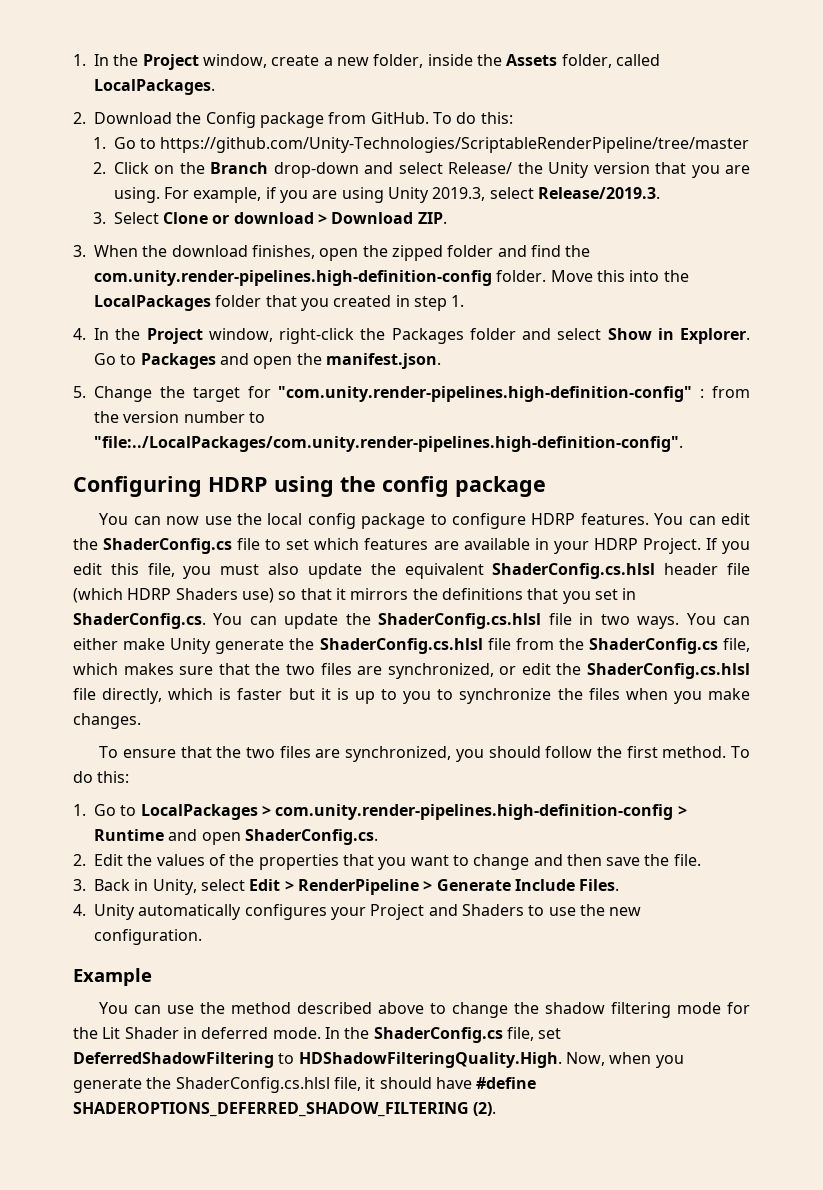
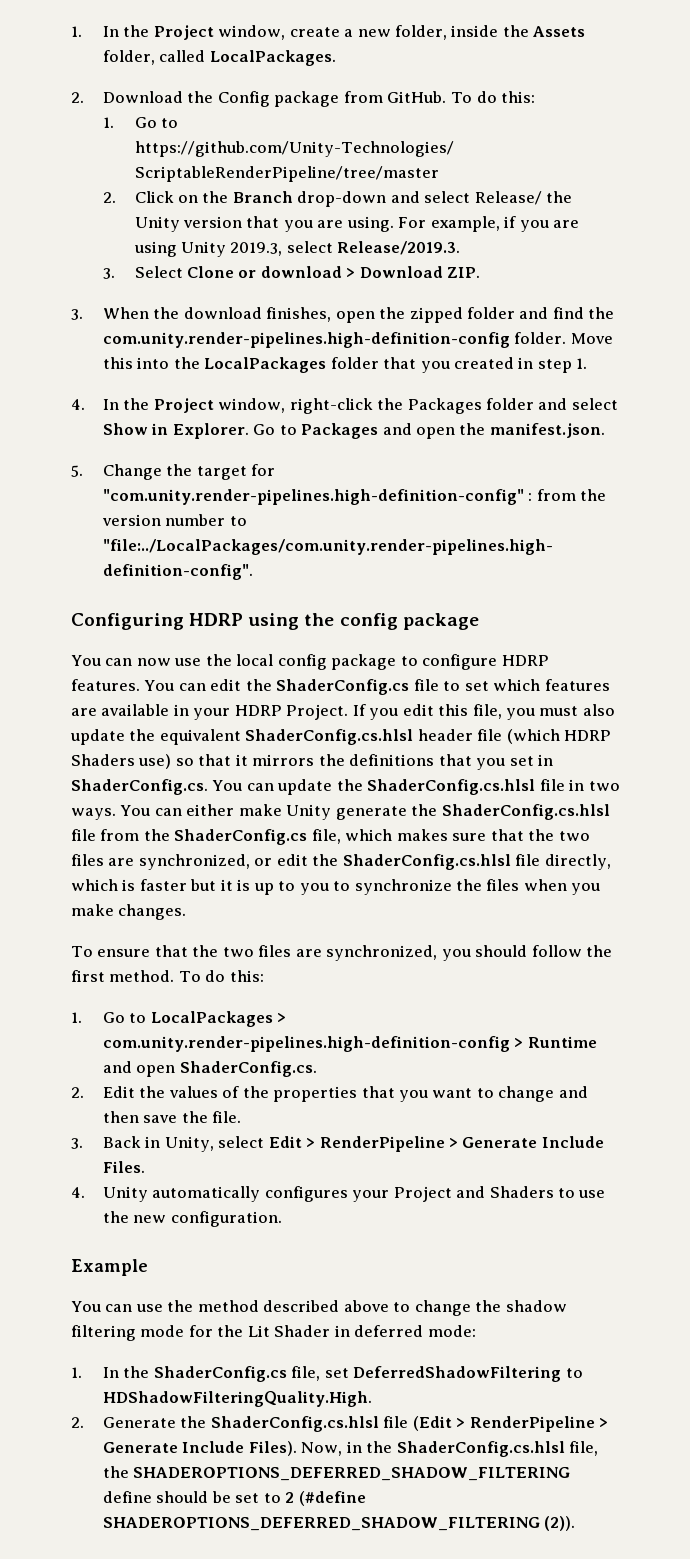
[272,1027,321,1039] mode. -> [427,1325,476,1337] [71,1367,82,1378] mode: // 1.
[565,1052,684,1068] [73,1077,537,1093] [73,1102,497,1117] Now, when you generate the ShaderConfig.cs.hlsl file, it should have #define SHADEROPTIONS_DEFERRED_SHADOW_FILTERING (2). -> [71,1416,608,1432] [102,1441,598,1457] [102,1466,571,1481] [102,1491,366,1506] [102,1516,576,1531] // 2. Generate the ShaderConfig.cs.hlsl file (Edit > RenderPipeline > Generate Include Files). Now, in the ShaderConfig.cs.hlsl file, the SHADEROPTIONS_DEFERRED_SHADOW_FILTERING define should be set to 2 (#define SHADEROPTIONS_DEFERRED_SHADOW_FILTERING (2)).

